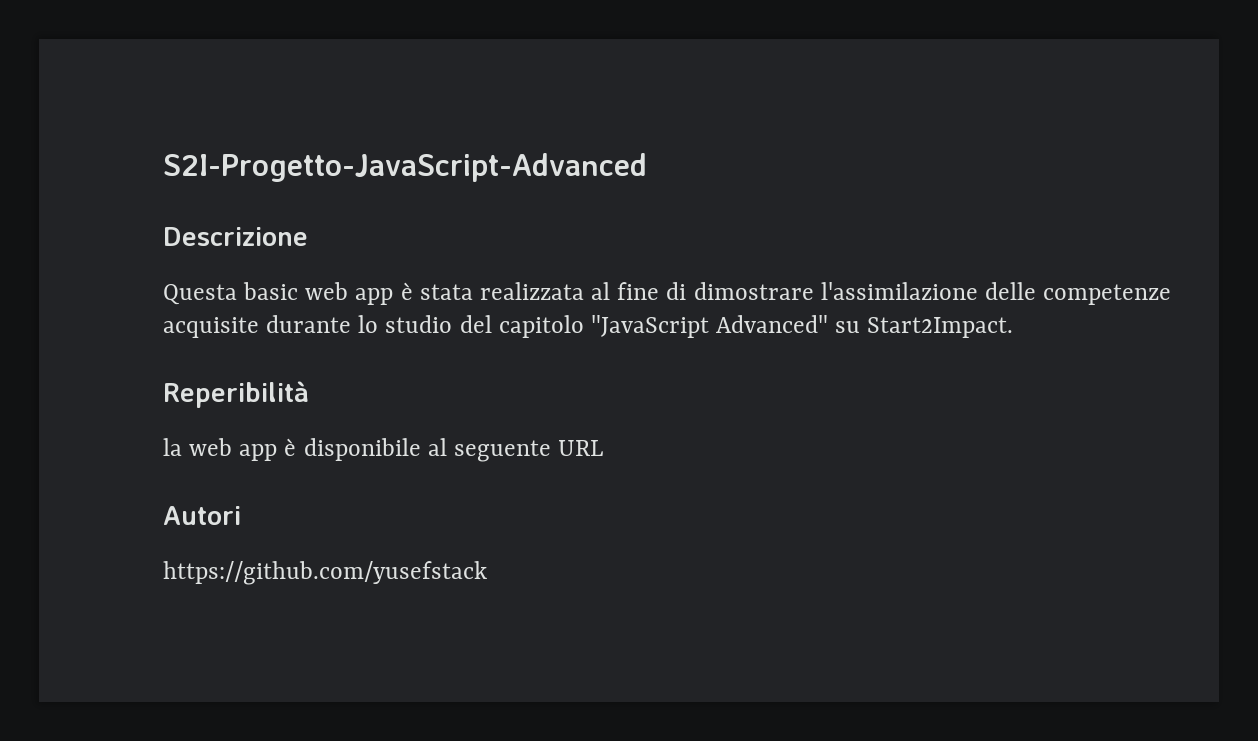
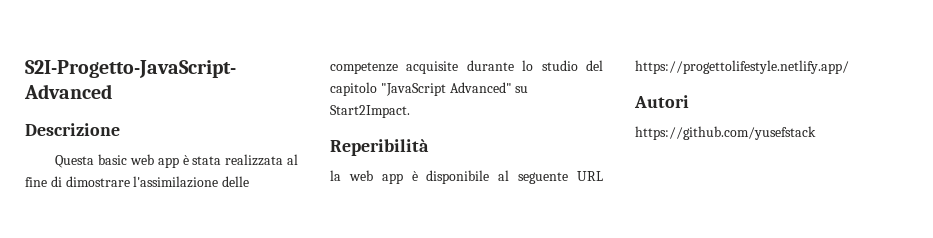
(604, 448) none -> [635,60,849,74] https://progettolifestyle.netlify.app/

